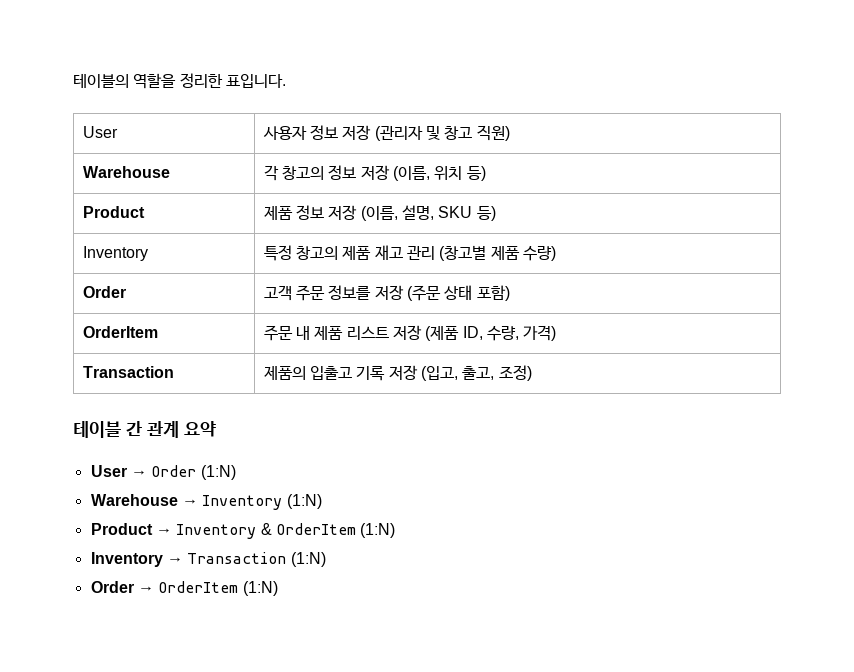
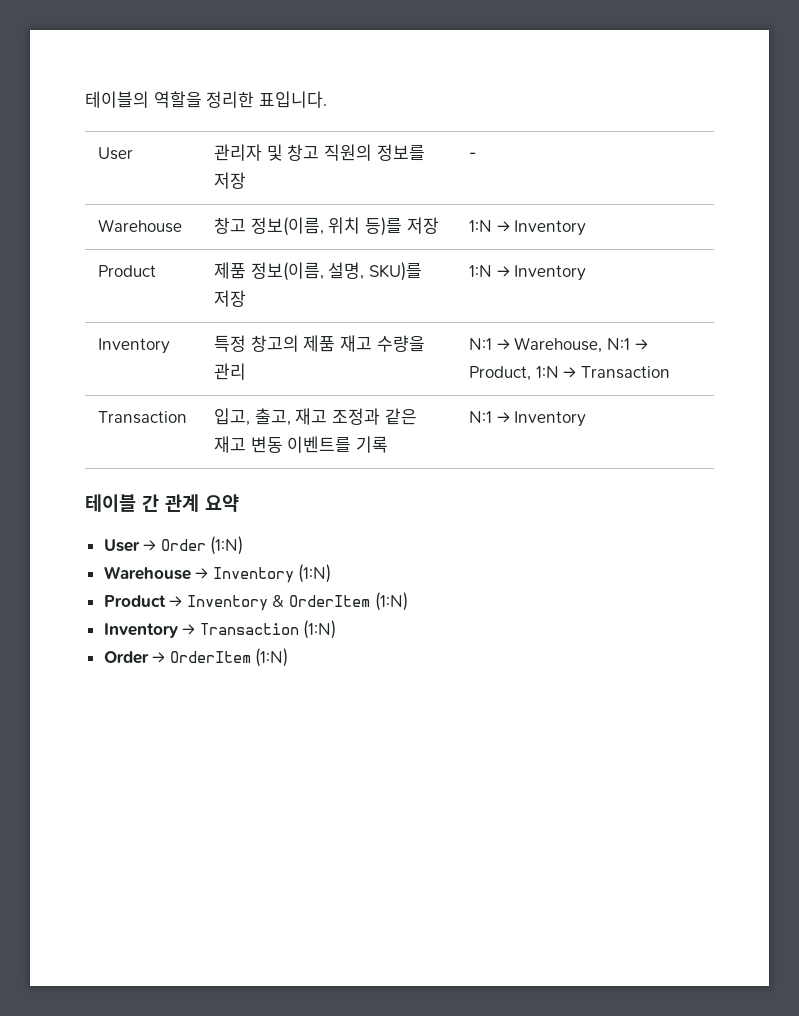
[262,125,510,141] [82,166,170,178] [263,165,486,181] [82,206,145,218] [263,205,496,221] 사용자 정보 저장 (관리자 및 창고 직원) // Warehouse | 각 창고의 정보 저장 (이름, 위치 등) // Product | 제품 정보 저장 (이름, 설명, SKU 등) -> [214,144,425,161] [214,172,247,189] [469,152,477,159] [98,219,183,233] [214,217,439,236] [469,220,587,236] [98,265,157,277] [214,262,423,281] [214,290,247,307] [469,265,587,281] 관리자 및 창고 직원의 정보를 저장 | - // Warehouse | 창고 정보(이름, 위치 등)를 저장 | 1:N → Inventory // Product | 제품 정보(이름, 설명, SKU)를 저장 | 1:N → Inventory
(403, 252) none -> [376,335,425,352] 수량을
[439,245,556,261] [82,286,126,298] [263,285,510,301] [82,326,158,338] [263,325,557,341] [82,366,174,378] [263,365,532,381] (창고별 제품 수량) // Order | 고객 주문 정보를 저장 (주문 상태 포함) // OrderItem | 주문 내 제품 리스트 저장 (제품 ID, 수량, 가격) // Transaction | 제품의 입출고 기록 저장 (입고, 출고, 조정) -> [469,337,648,353] [469,366,671,381] [98,411,188,424] [214,408,417,426] [214,436,389,453] [469,411,587,427] | N:1 → Warehouse, N:1 → Product, 1:N → Transaction // Transaction | 입고, 출고, 재고 조정과 같은 재고 변동 이벤트를 기록 | N:1 → Inventory

